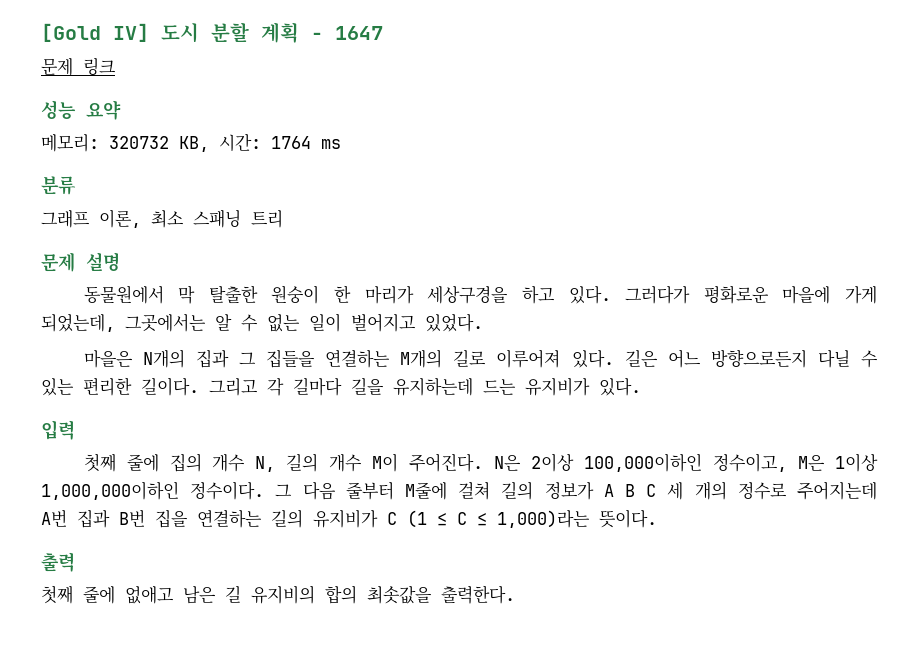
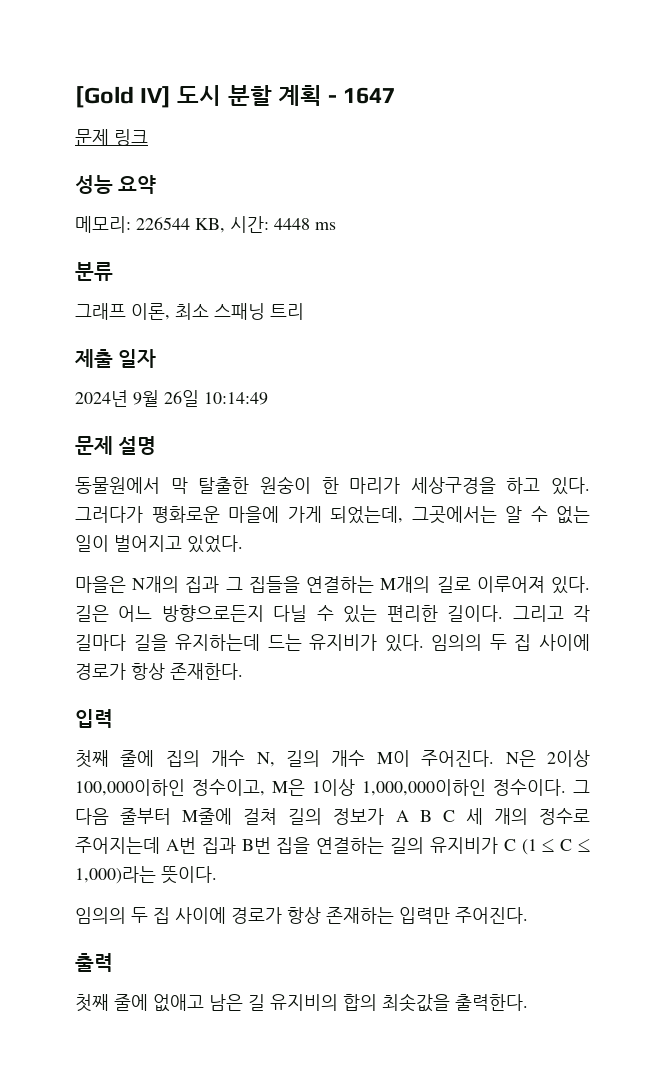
[109,136,169,149] 320732 -> [136,217,190,230] 226544
[271,136,311,149] 1764 -> [274,218,310,230] 4448
(283, 219) none -> [75,349,157,368] [75,390,268,407] // 제출 일자 // 2024년 9월 26일 10:14:49
(641, 387) none -> [431,634,590,651] [75,663,243,680] 임의의 두 집 사이에 경로가 항상 존재한다.
(657, 518) none -> [75,907,528,924] // 임의의 두 집 사이에 경로가 항상 존재하는 입력만 주어진다.

